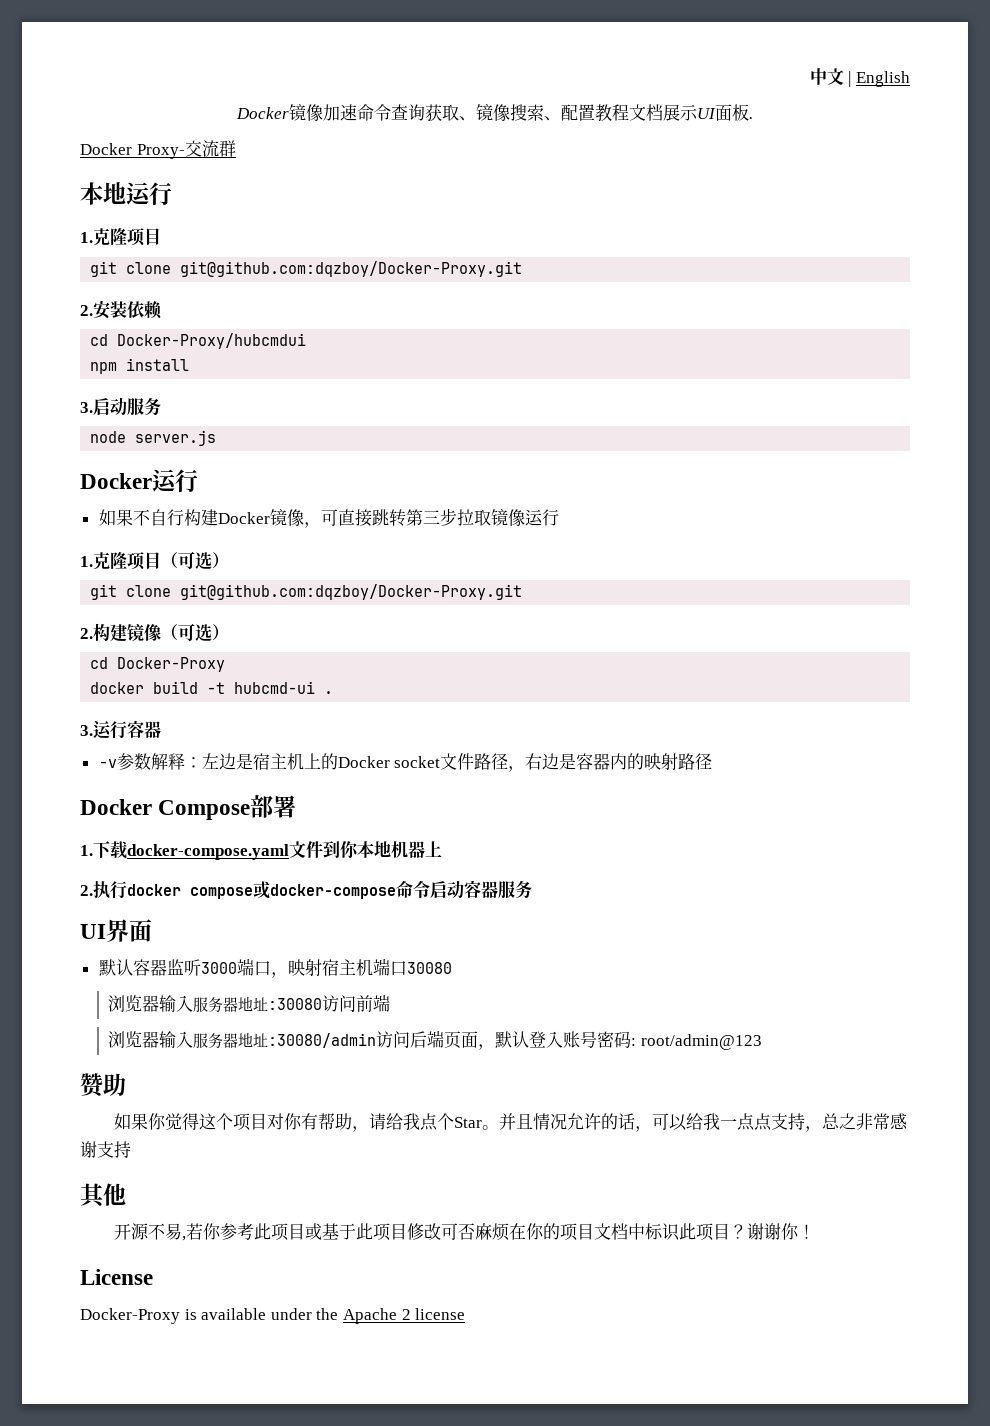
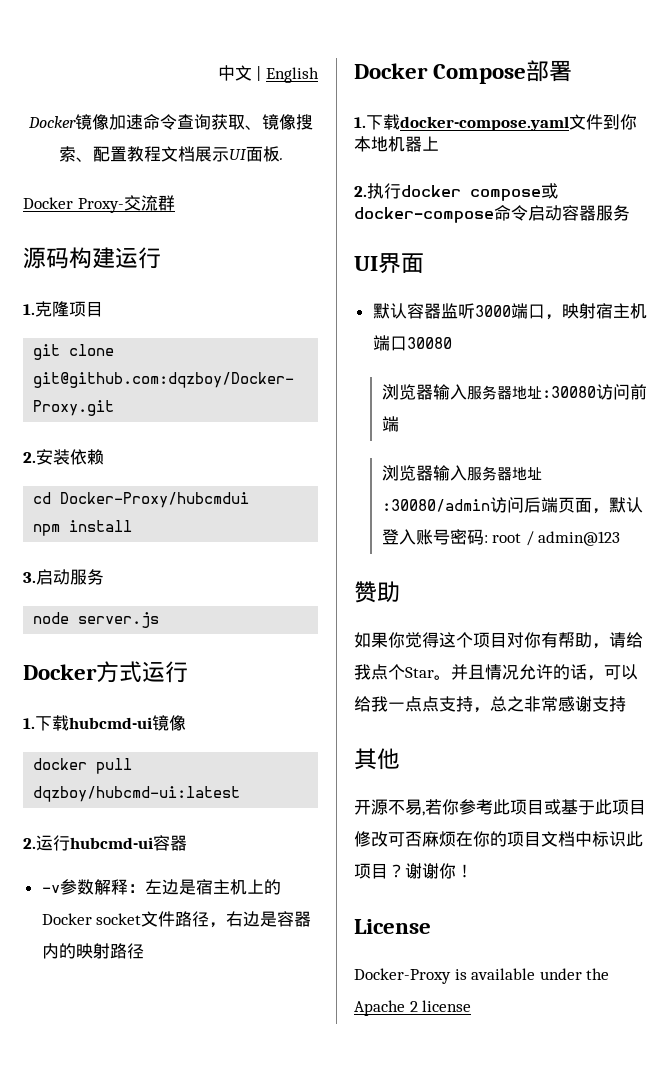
[80,182,126,205] 本地 -> [23,247,115,269] 源码构建
[152,469,198,493] [98,508,559,528] [80,551,229,570] [90,584,523,600] [80,623,229,642] [90,657,226,672] [90,681,334,694] [80,720,127,739] 运行 // 如果不自行构建Docker镜像，可直接跳转第三步拉取镜像运行 // 1.克隆项目（可选） // git clone git@github.com:dqzboy/Docker-Proxy.git // 2.构建镜像（可选） // cd Docker-Proxy // docker build -t hubcmd-ui . // 3.运行 -> [96,661,188,683] [23,715,186,731] [33,758,133,774] [33,786,241,802] [23,835,153,851] 方式运行 // 1.下载hubcmd-ui镜像 // docker pull dqzboy/hubcmd-ui:latest // 2.运行hubcmd-ui
[641,1034,763,1050] root/admin@123 -> [492,531,621,546] root / admin@123

